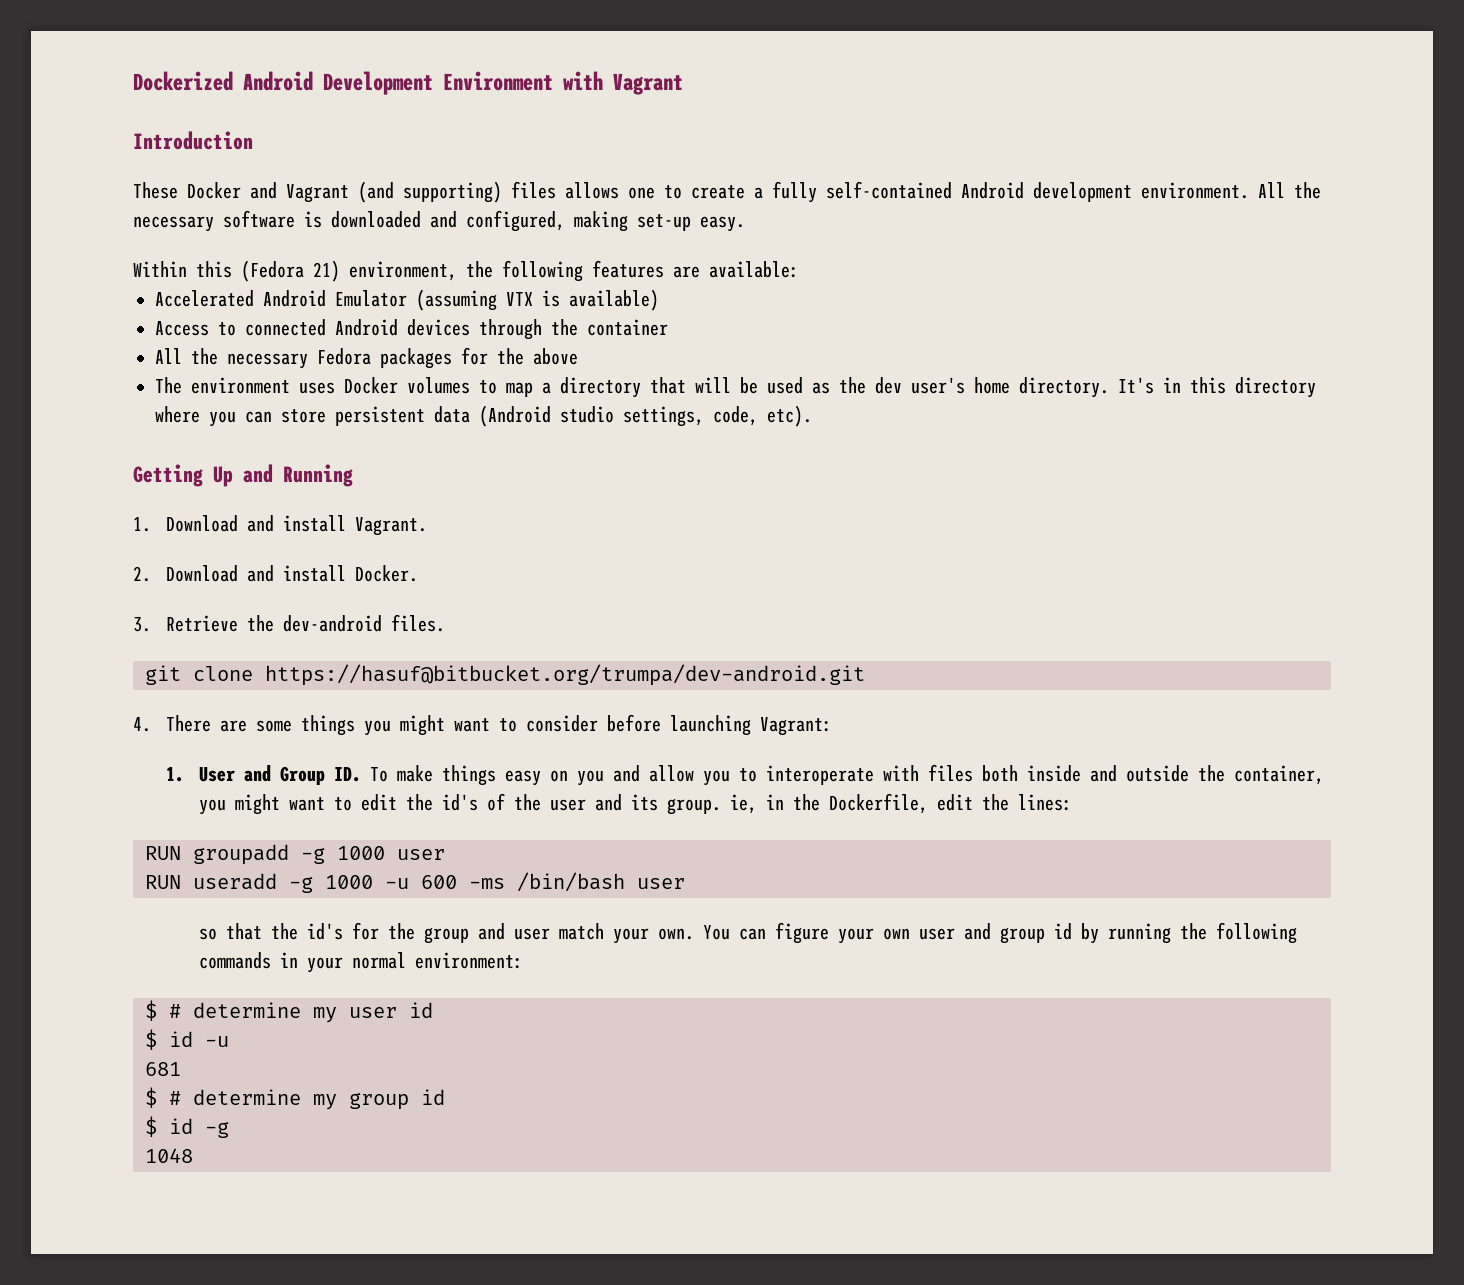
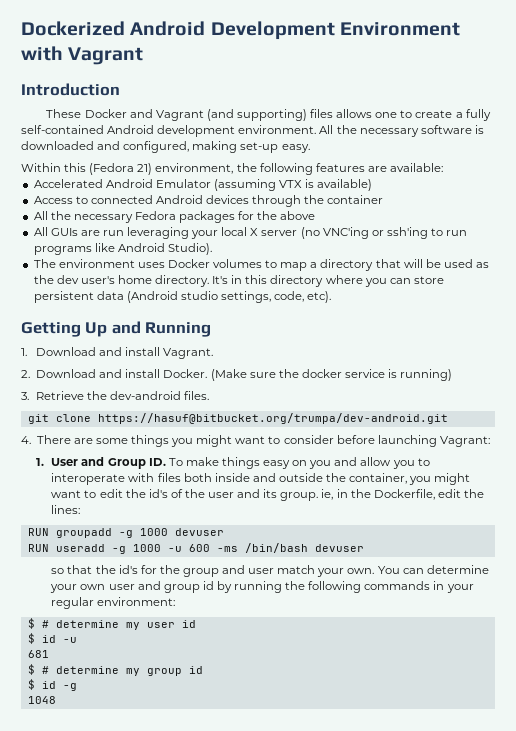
(578, 356) none -> [33,227,468,239] [33,243,212,255] // All GUIs are run leveraging your local X server (no VNC'ing or ssh'ing to run programs like Android Studio).
(419, 573) none -> [210,369,453,381] (Make sure the docker service is running)
[397,849,445,860] user -> [174,528,224,536] devuser
[637,878,685,889] user -> [314,544,364,552] devuser
[775,922,830,944] figure -> [426,565,489,574] determine
[352,952,407,969] normal -> [51,597,95,609] regular

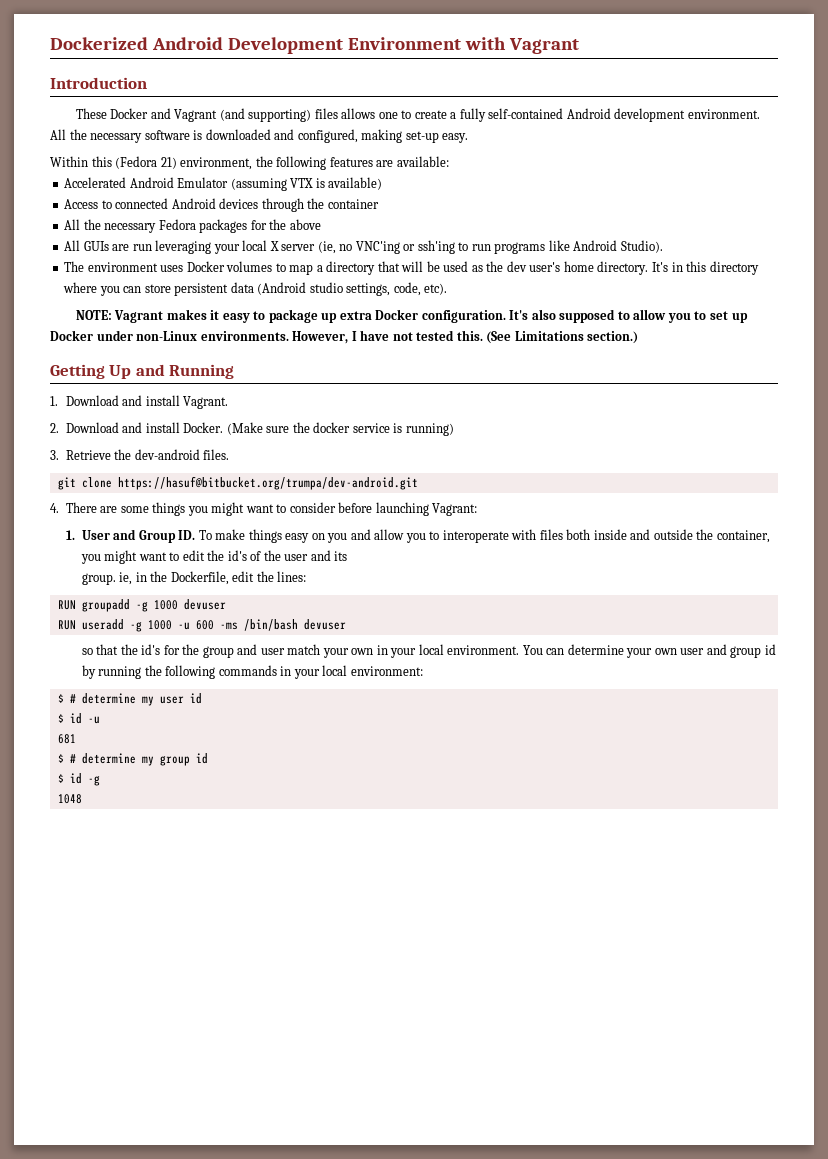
[300,227,320,239] (no -> [317,241,353,254] (ie, no
(332, 297) none -> [75,309,748,323] [50,330,639,344] // NOTE: Vagrant makes it easy to package up extra Docker configuration. It's also supposed to allow you to set up Docker under non-Linux environments. However, I have not tested this. (See Limitations section.)
(278, 493) none -> (348, 556) //
[347,568,375,574] own. -> [351,644,520,658] own in your local environment.
[51,597,95,609] regular -> [322,665,348,676] local

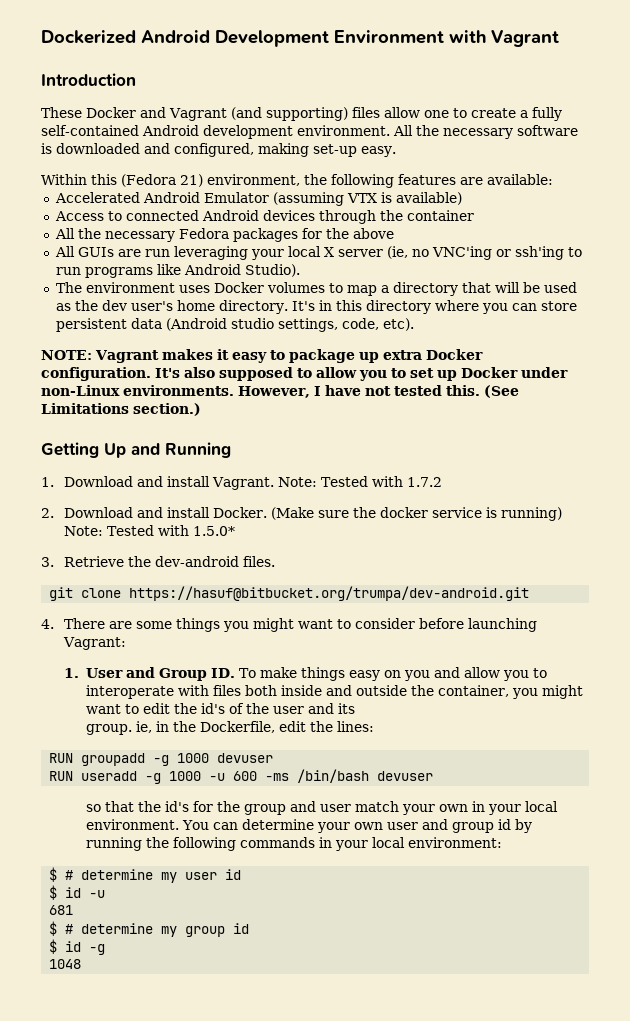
[341,108,376,119] allows -> [383,107,420,118] allow
(229, 402) none -> [277,476,442,487] Note: Tested with 1.7.2
(454, 429) none -> [63,525,235,536] Note: Tested with 1.5.0*

